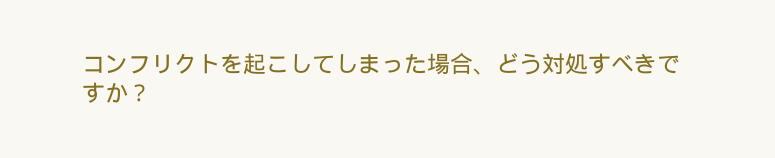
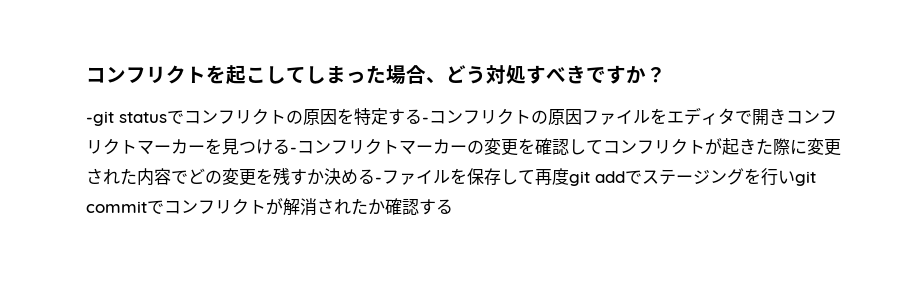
(151, 93) none -> [86,107,837,126] [86,138,841,156] [86,168,816,186] [86,198,453,216] // -git statusでコンフリクトの原因を特定する-コンフリクトの原因ファイルをエディタで開きコンフリクトマーカーを見つける-コンフリクトマーカーの変更を確認してコンフリクトが起きた際に変更された内容でどの変更を残すか決める-ファイルを保存して再度git addでステージングを行いgit commitでコンフリクトが解消されたか確認する

